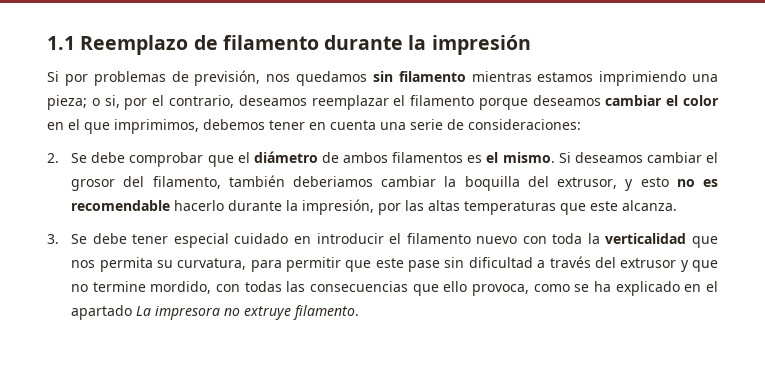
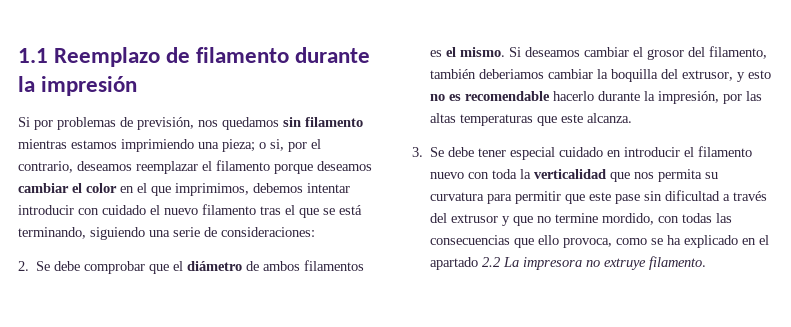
[269,120,376,130] tener en cuenta -> [307,183,350,193] [18,204,362,218] [18,227,145,240] intentar introducir con cuidado el nuevo filamento tras el que se está terminando, siguiendo
[177,258,247,270] curvatura, -> [430,192,485,201] curvatura
(133, 312) none -> [482,257,501,267] 2.2

